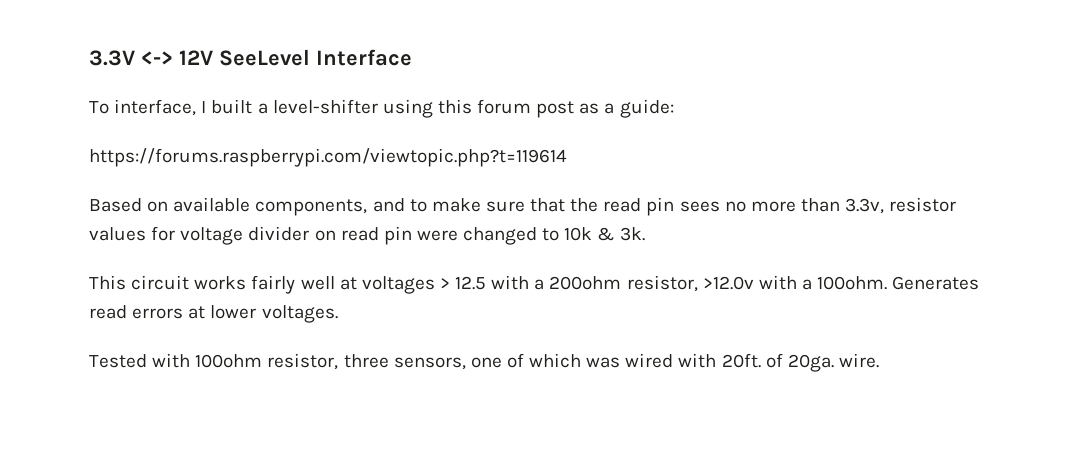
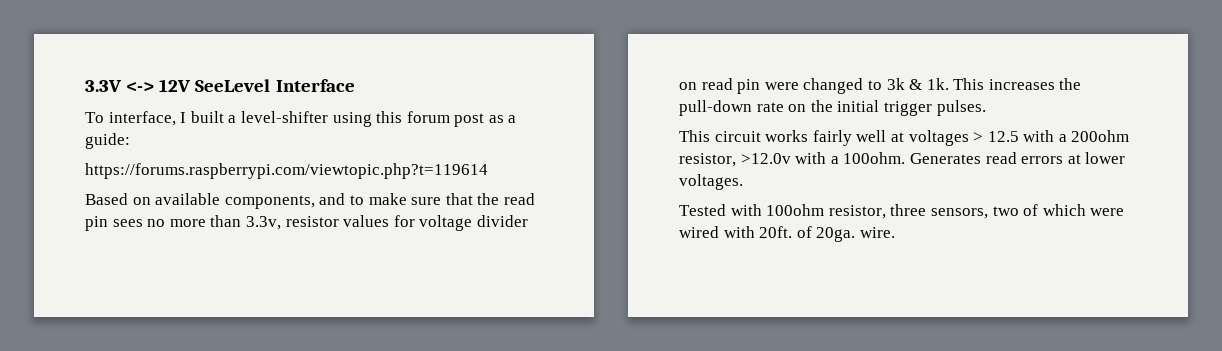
[564,227,645,241] 10k & 3k. -> [886,78,1082,90] [679,100,986,116] 3k & 1k. This increases the pull-down rate on the initial trigger pulses.
[470,357,502,368] one -> [992,206,1019,216] two
[586,357,621,368] was -> [1090,208,1125,216] were

